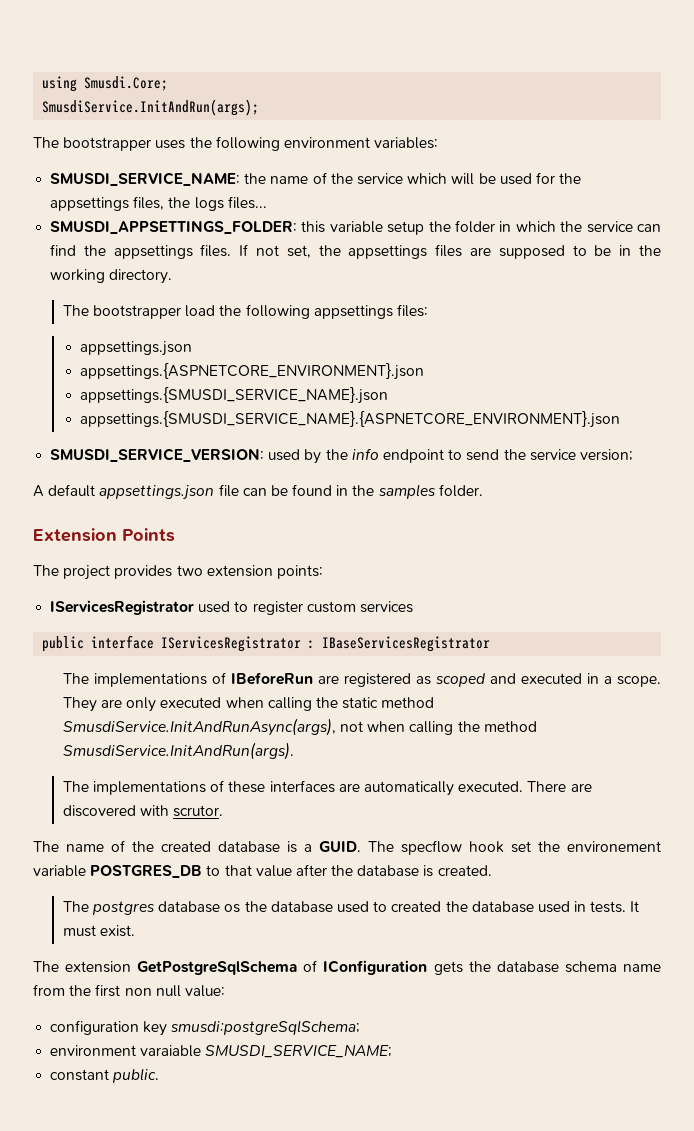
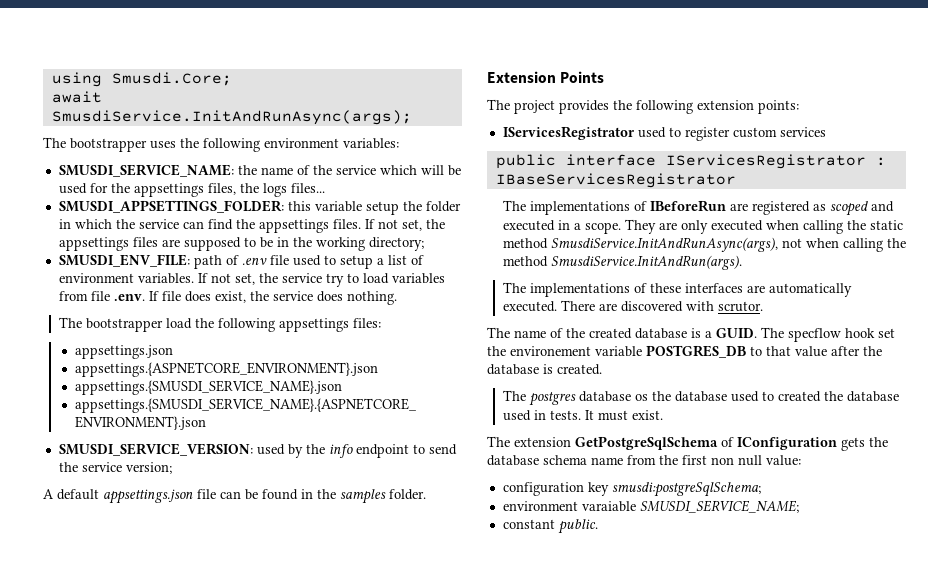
[42,99,260,116] SmusdiService.InitAndRun(args); -> [51,91,102,103] [51,110,412,125] await SmusdiService.InitAndRunAsync(args);
[109,269,173,284] directory. -> [368,237,424,251] [58,254,424,269] [58,273,445,287] [58,291,397,305] directory; // SMUSDI_ENV_FILE: path of .env file used to setup a list of environment variables. If not set, the service try to load variables from file .env. If file does exist, the service does nothing.
[176,565,203,576] two -> [613,100,693,114] the following

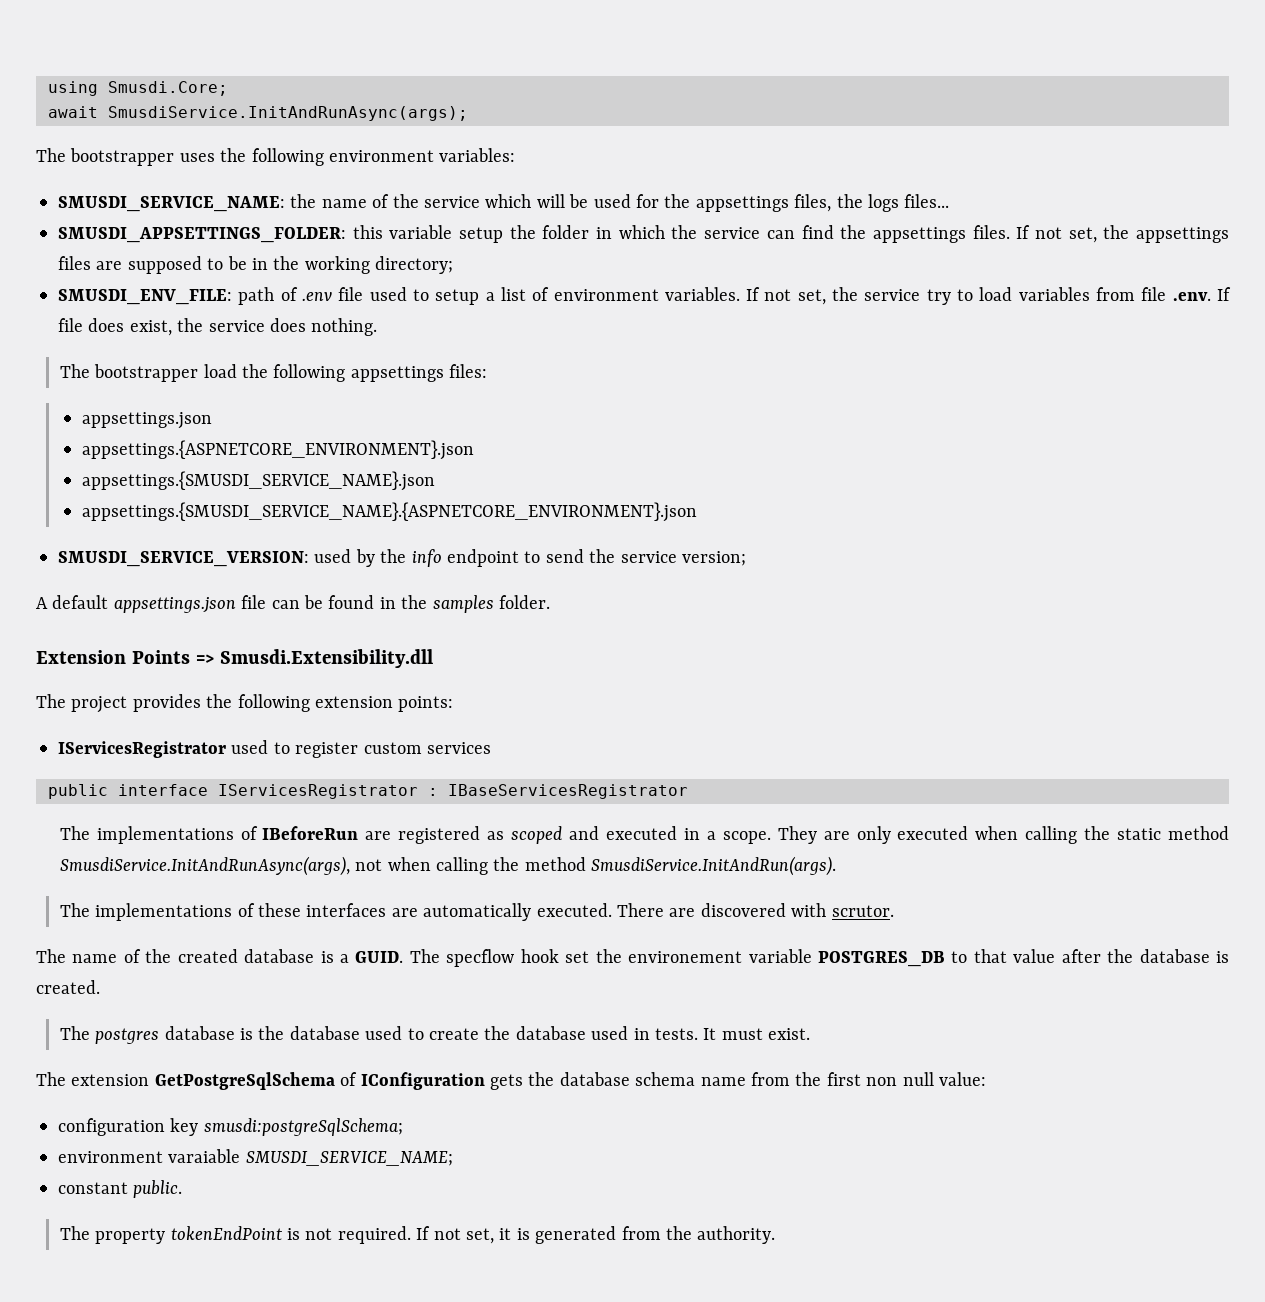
(605, 77) none -> [195,649,433,668] => Smusdi.Extensibility.dll
[634,394,648,401] os -> [239,1028,253,1040] is
[777,391,821,402] created -> [428,1028,479,1040] create
(598, 526) none -> [59,1226,776,1244] // The property tokenEndPoint is not required. If not set, it is generated from the authority.

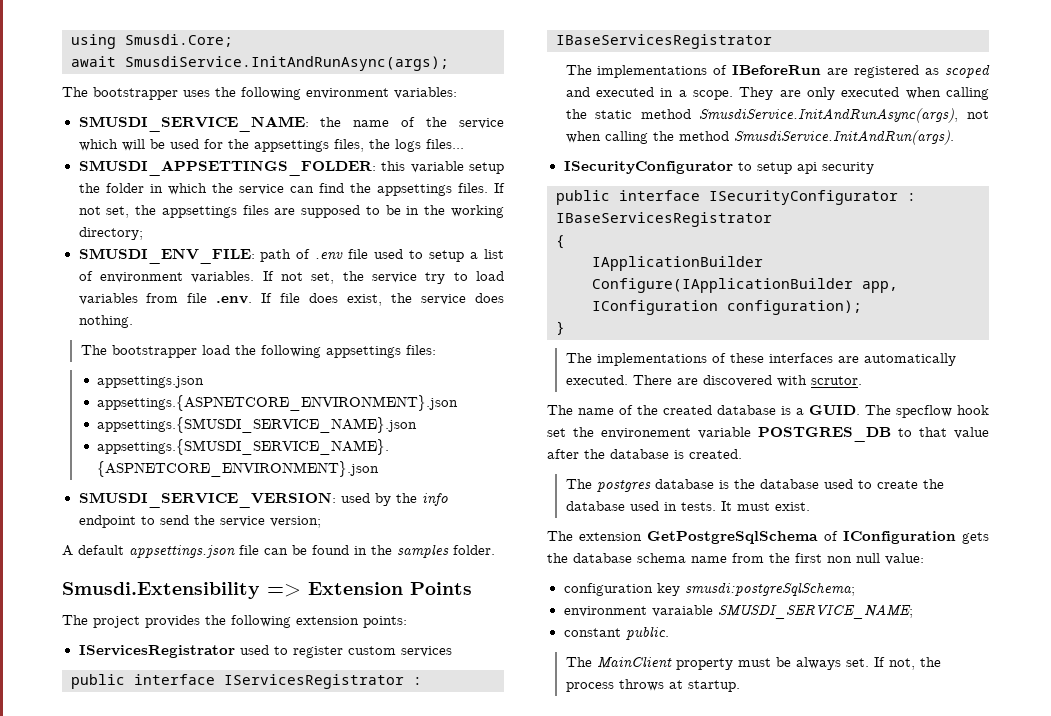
(550, 602) none -> [62,582,301,599] Smusdi.Extensibility =>
[195,649,433,668] => Smusdi.Extensibility.dll -> (472, 588) none
(837, 866) none -> [563,161,874,174] [556,190,916,205] [556,212,772,227] [556,235,565,249] [592,256,763,271] [592,278,898,293] [592,300,862,315] [556,321,565,335] // ISecurityConfigurator to setup api security // public interface ISecurityConfigurator : IBaseServicesRegistrator // { // IApplicationBuilder Configure(IApplicationBuilder app, IConfiguration configuration); // }
[95,1226,776,1244] property tokenEndPoint is not required. If not set, it is generated from the authority. -> [596,656,941,670] [565,679,740,692] MainClient property must be always set. If not, the process throws at startup.

